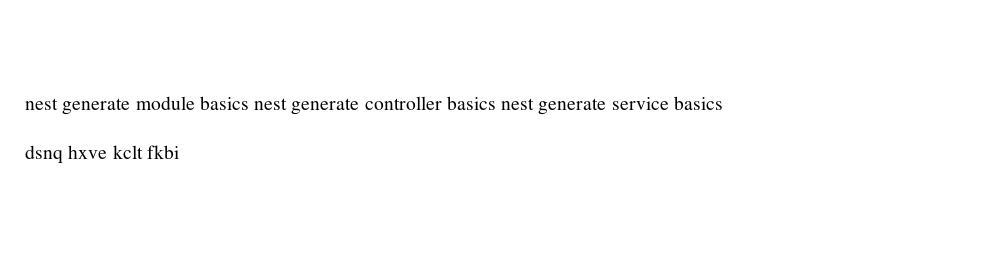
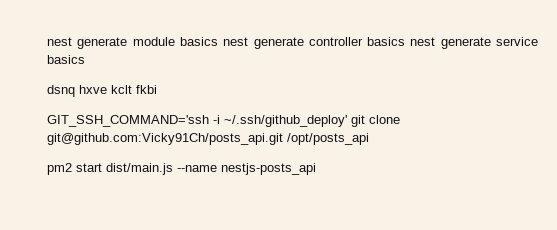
(179, 152) none -> [47,115,400,127] [47,133,369,145] [47,163,316,175] // GIT_SSH_COMMAND='ssh -i ~/.ssh/github_deploy' git clone git@github.com:Vicky91Ch/posts_api.git /opt/posts_api // pm2 start dist/main.js --name nestjs-posts_api

